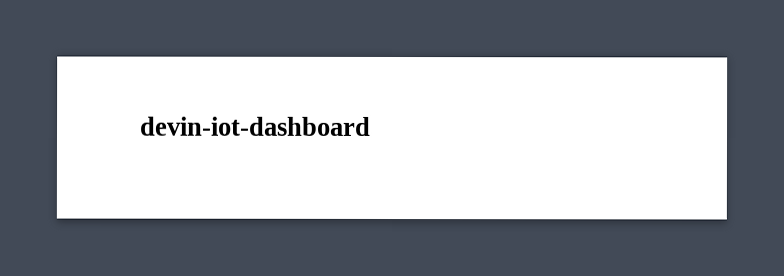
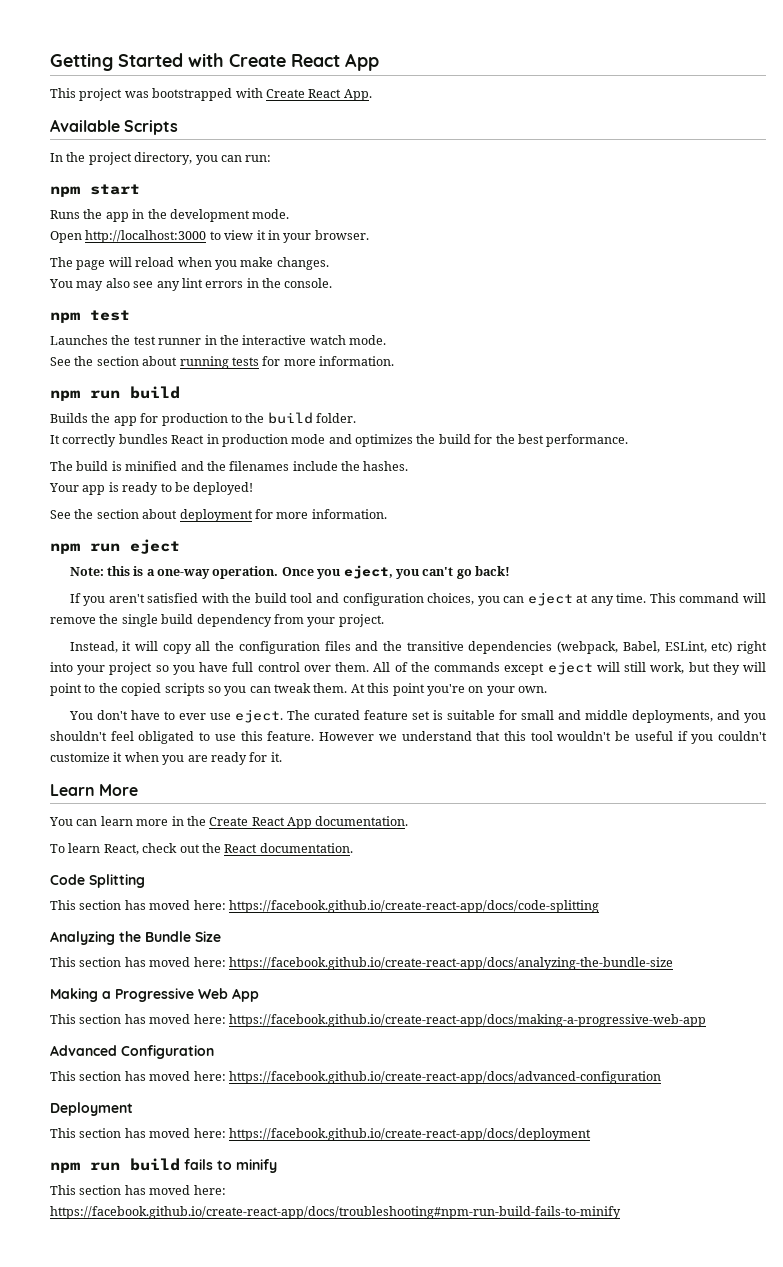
[140,116,371,136] devin-iot-dashboard -> [50,53,379,71] [50,88,372,101] [50,119,179,135] [50,152,272,165] [50,184,140,197] [50,209,290,222] [50,230,369,243] [50,257,329,270] [49,278,333,291] [50,310,130,323] [50,335,386,345] [50,356,394,369] [50,386,180,401] [50,412,356,426] [50,434,629,447] [50,461,409,471] [49,482,254,495] [50,509,387,522] [50,539,180,554] [69,565,511,579] [69,592,767,606] [50,614,384,627] [69,641,768,654] [50,661,766,675] [50,683,547,696] [68,709,767,723] [50,731,767,744] [50,752,282,765] [50,784,139,796] [49,816,409,829] [50,843,353,855] [50,874,145,888] [50,900,599,913] [50,931,221,945] [50,957,673,970] [50,988,259,1002] [50,1014,706,1027] [50,1045,214,1059] [50,1071,661,1084] [50,1102,133,1116] [50,1128,591,1141] [50,1158,277,1173] [50,1185,226,1195] [50,1206,621,1219] Getting Started with Create React App // This project was bootstrapped with Create React App. // Available Scripts // In the project directory, you can run: // npm start // Runs the app in the development mode. // Open http://localhost:3000 to view it in your browser. // The page will reload when you make changes. // You may also see any lint errors in the console. // npm test // Launches the test runner in the interactive watch mode. // See the section about running tests for more information. // npm run build // Builds the app for production to the build folder. // It correctly bundles React in production mode and optimizes the build for the best performance. // The build is minified and the filenames include the hashes. // Your app is ready to be deployed! // See the section about deployment for more information. // npm run eject // Note: this is a one-way operation. Once you eject, you can't go back! // If you aren't satisfied with the build tool and configuration choices, you can eject at any time. This command will remove the single build dependency from your project. // Instead, it will copy all the configuration files and the transitive dependencies (webpack, Babel, ESLint, etc) right into your project so you have full control over them. All of the commands except eject will still work, but they will point to the copied scripts so you can tweak them. At this point you're on your own. // You don't have to ever use eject. The curated feature set is suitable for small and middle deployments, and you shouldn't feel obligated to use this feature. However we understand that this tool wouldn't be useful if you couldn't customize it when you are ready for it. // Learn More // You can learn more in the Create React App documentation. // To learn React, check out the React documentation. // Code Splitting // This section has moved here: https://facebook.github.io/create-react-app/docs/code-splitting // Analyzing the Bundle Size // This section has moved here: https://facebook.github.io/create-react-app/docs/analyzing-the-bundle-size // Making a Progressive Web App // This section has moved here: https://facebook.github.io/create-react-app/docs/making-a-progressive-web-app // Advanced Configuration // This section has moved here: https://facebook.github.io/create-react-app/docs/advanced-configuration // Deployment // This section has moved here: https://facebook.github.io/create-react-app/docs/deployment // npm run build fails to minify // This section has moved here: https://facebook.github.io/create-react-app/docs/troubleshooting#npm-run-build-fails-to-minify

